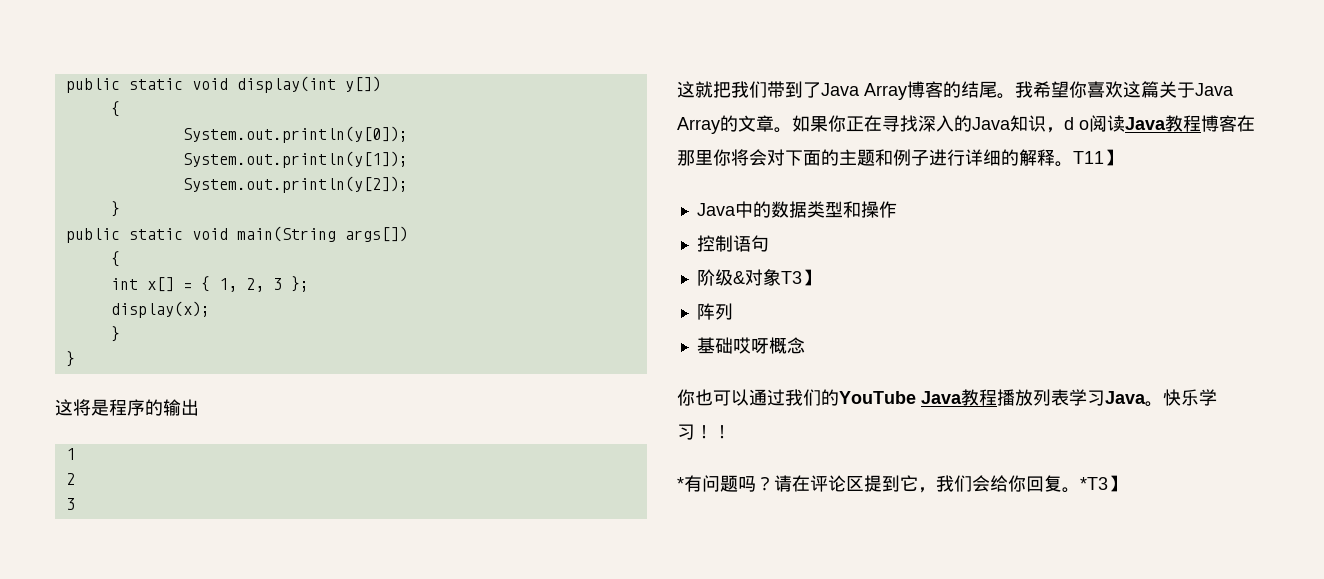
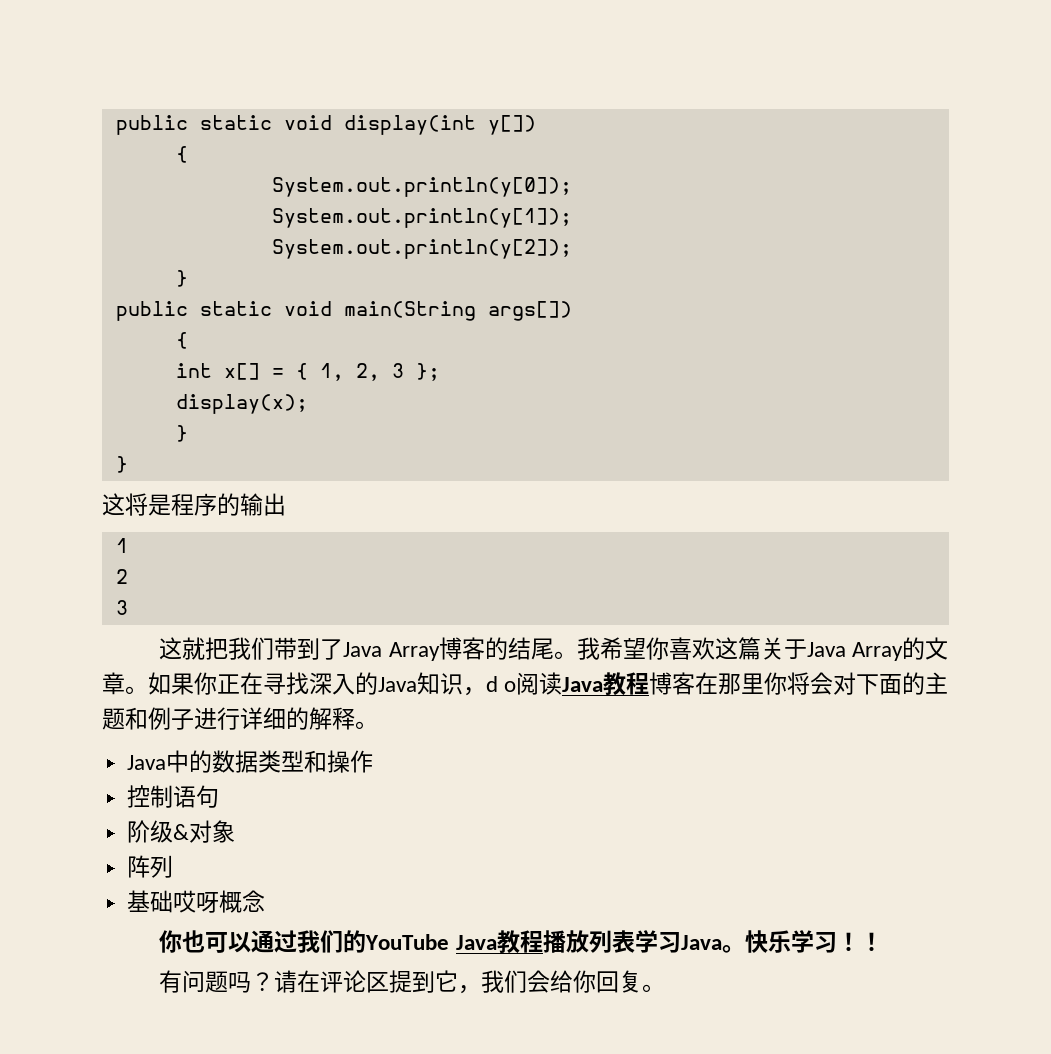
[1073,149,1122,166] T11】 -> (378, 725) none
[780,269,820,286] T3】 -> (236, 831) none
[677,477,684,490] * -> (883, 941) none
[1080,475,1126,492] *T3】 -> (666, 988) none

